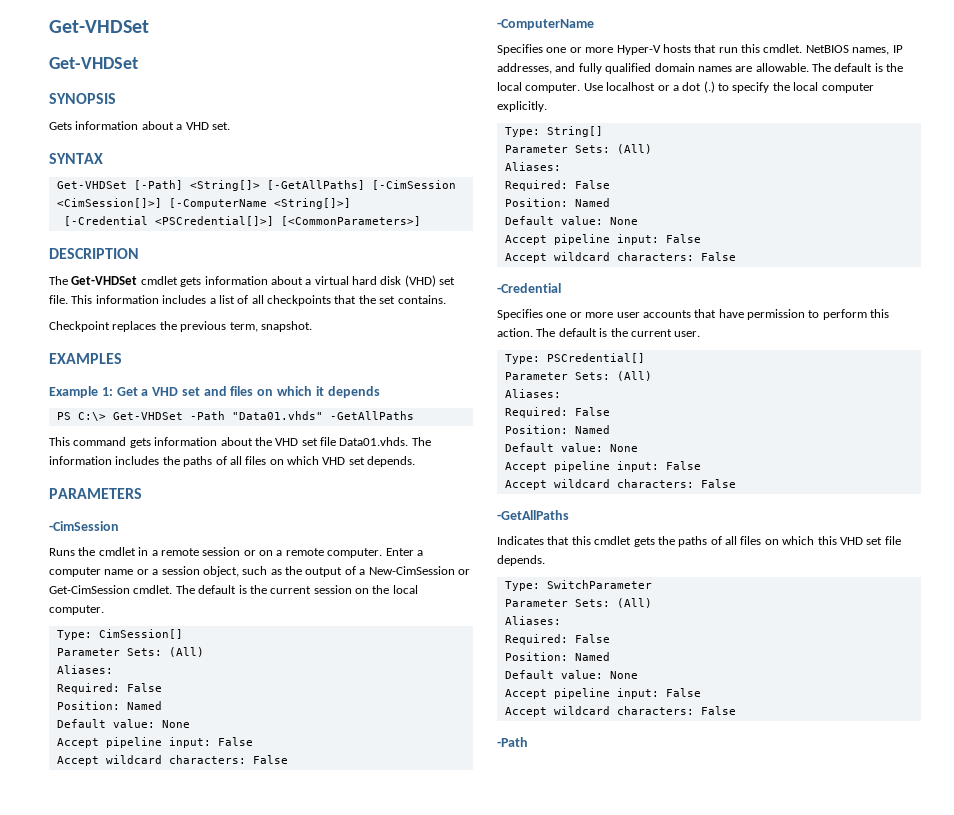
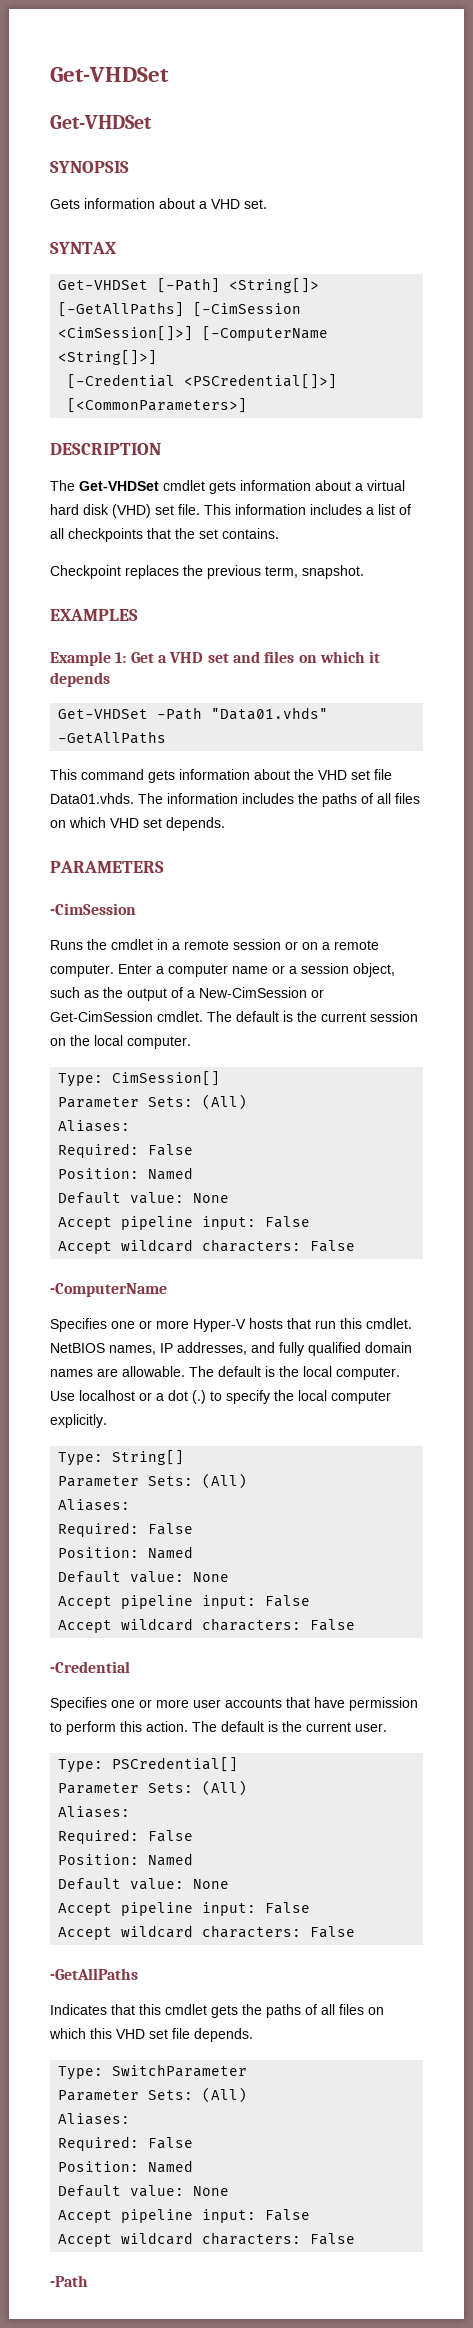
[56,412,106,421] PS C:\> -> (110, 679) none

